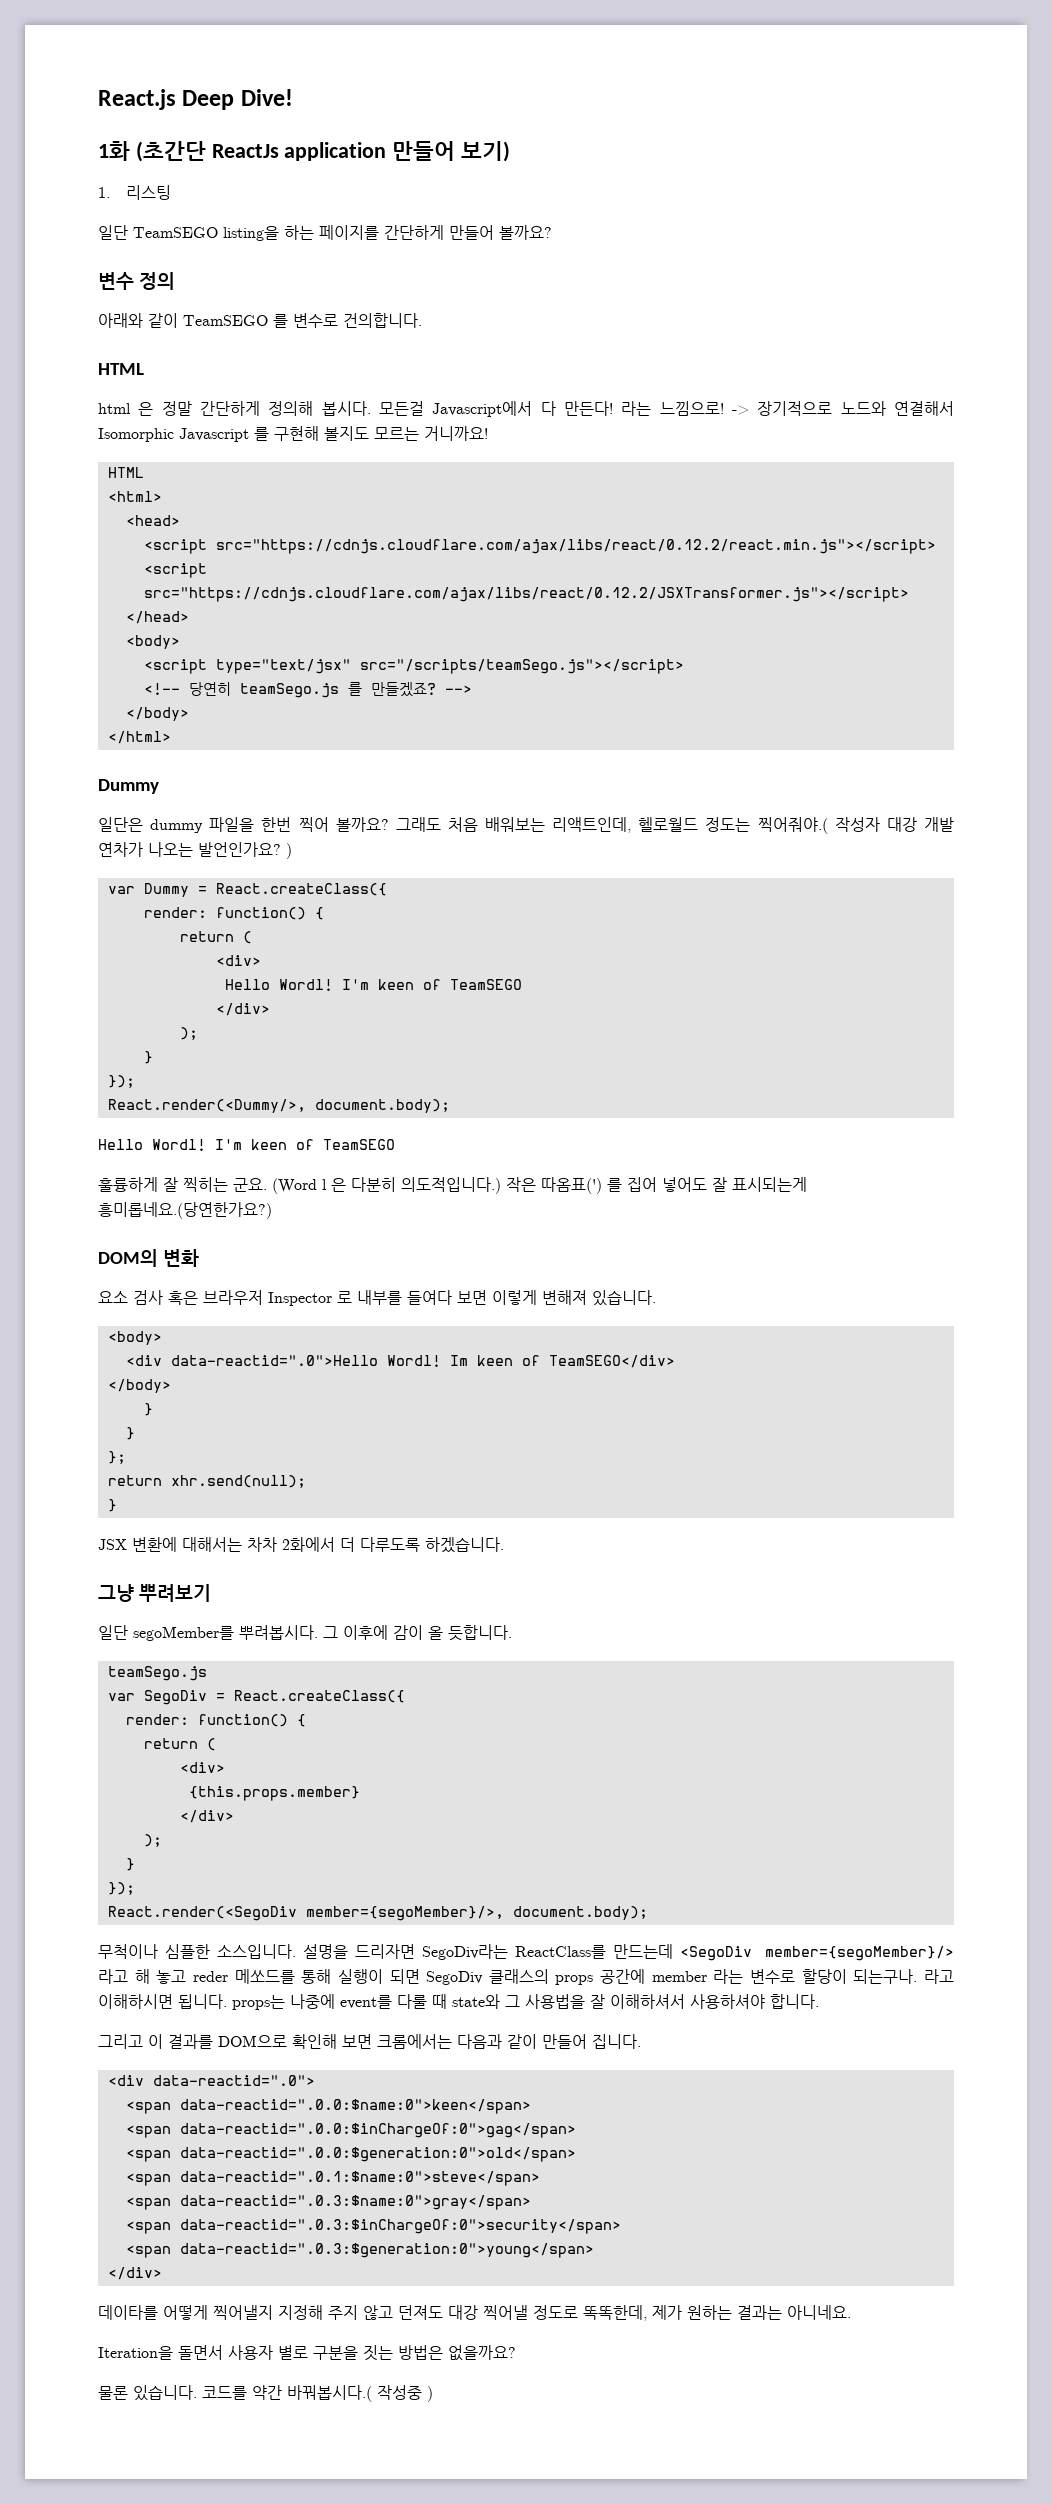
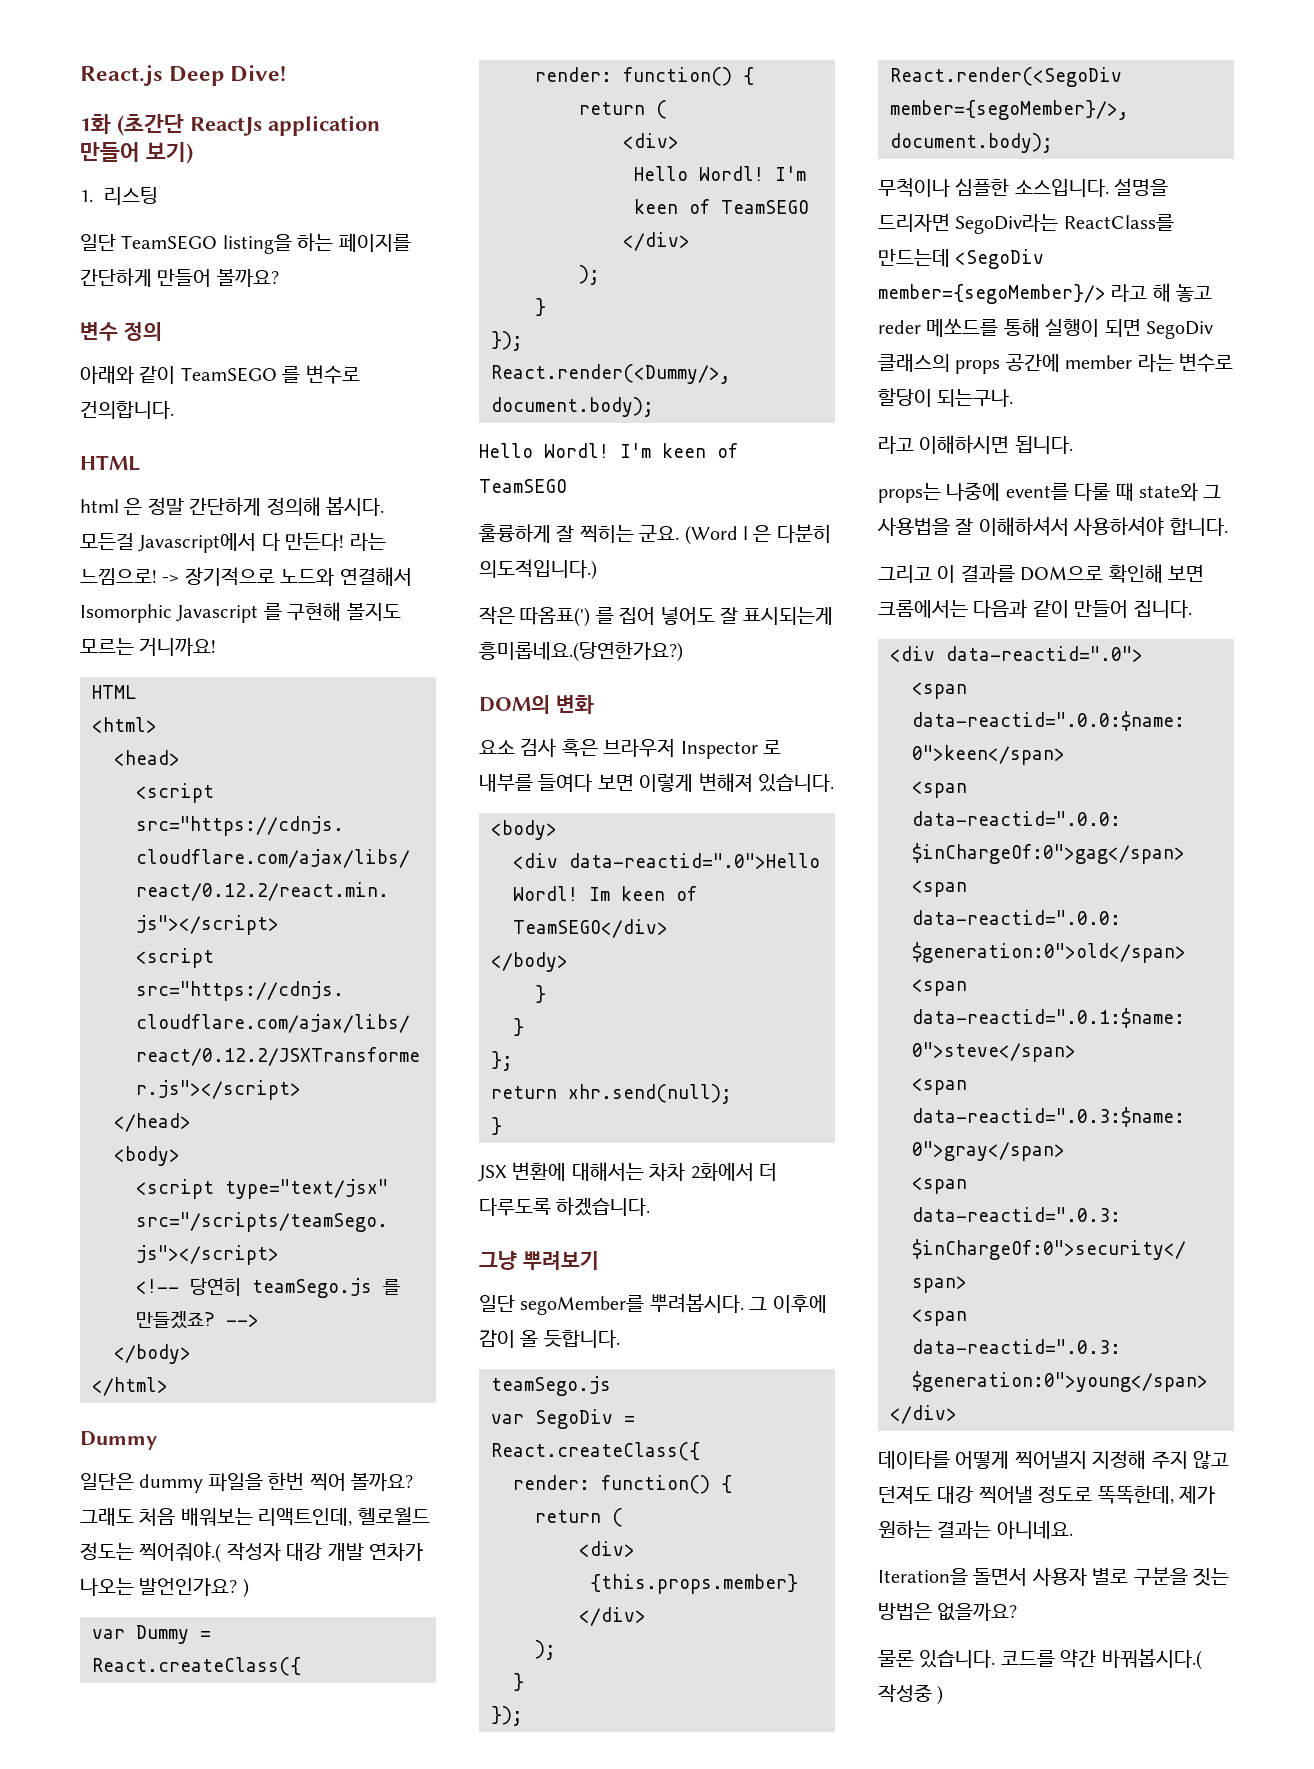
(501, 1185) none -> (597, 569) //
(918, 1976) none -> (1014, 398) //
(227, 2001) none -> (1073, 445) //

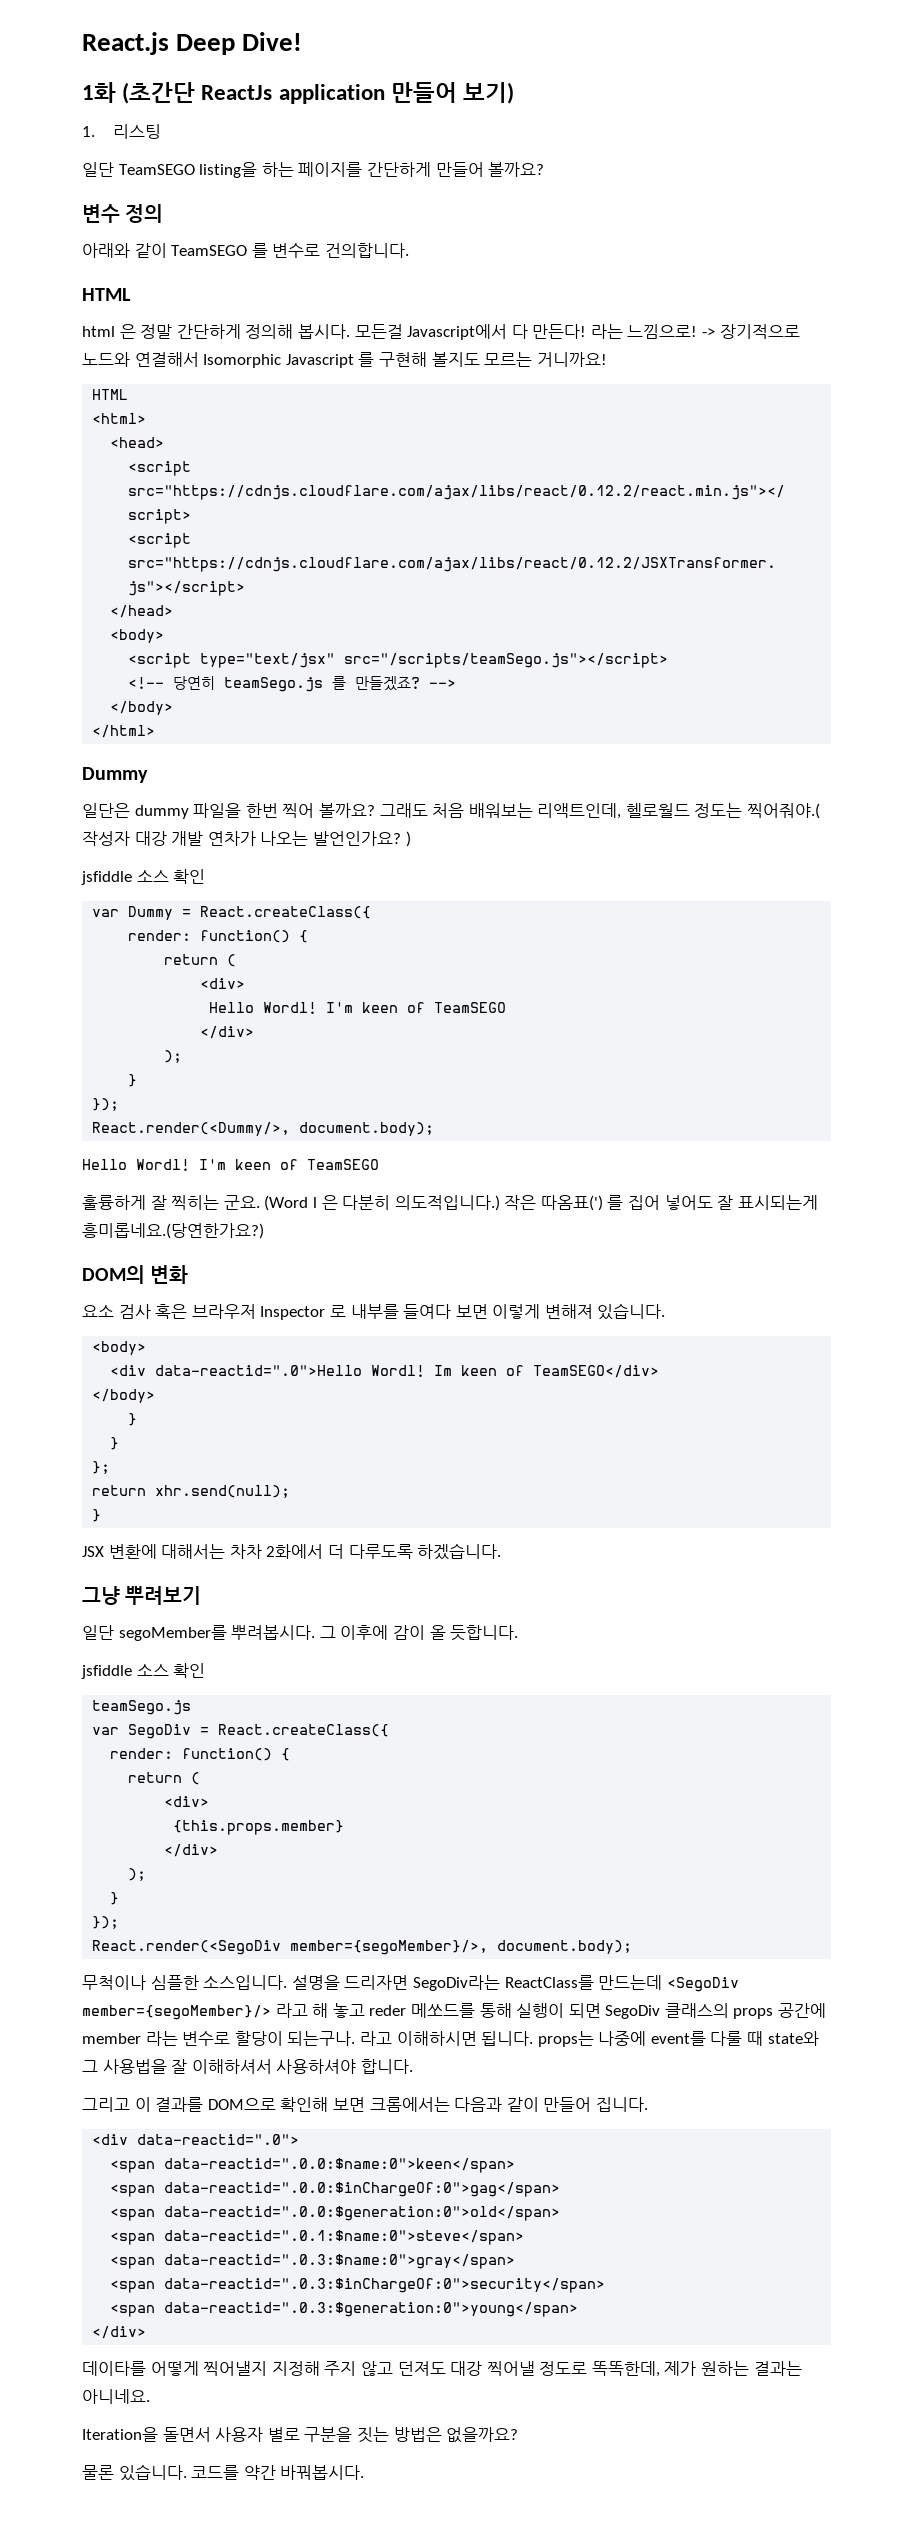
(249, 1588) none -> [81,869,206,885] // jsfiddle 소스 확인
(597, 569) // -> (500, 1203) none
(620, 1339) none -> [81,1663,206,1679] // jsfiddle 소스 확인
(1014, 398) // -> (356, 2038) none
(1073, 445) // -> (534, 2038) none
[1101,1649,1202,1670] [878,1684,944,1705] 바꿔봅시다.( 작성중 ) -> [280,2465,365,2480] 바꿔봅시다.

